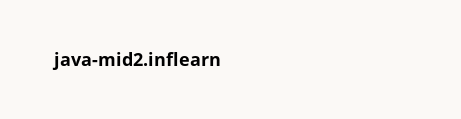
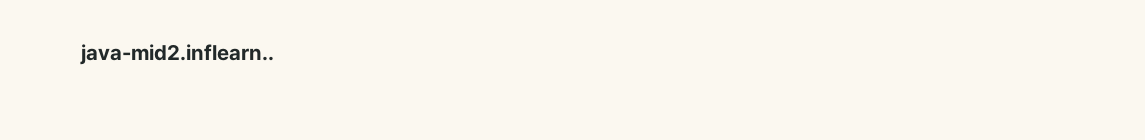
[52,52,221,70] java-mid2.inflearn -> [80,44,274,65] java-mid2.inflearn..

